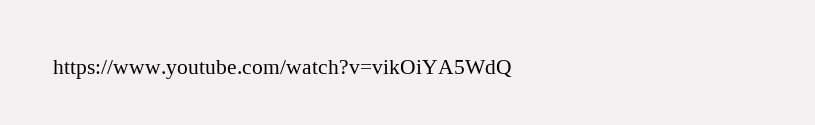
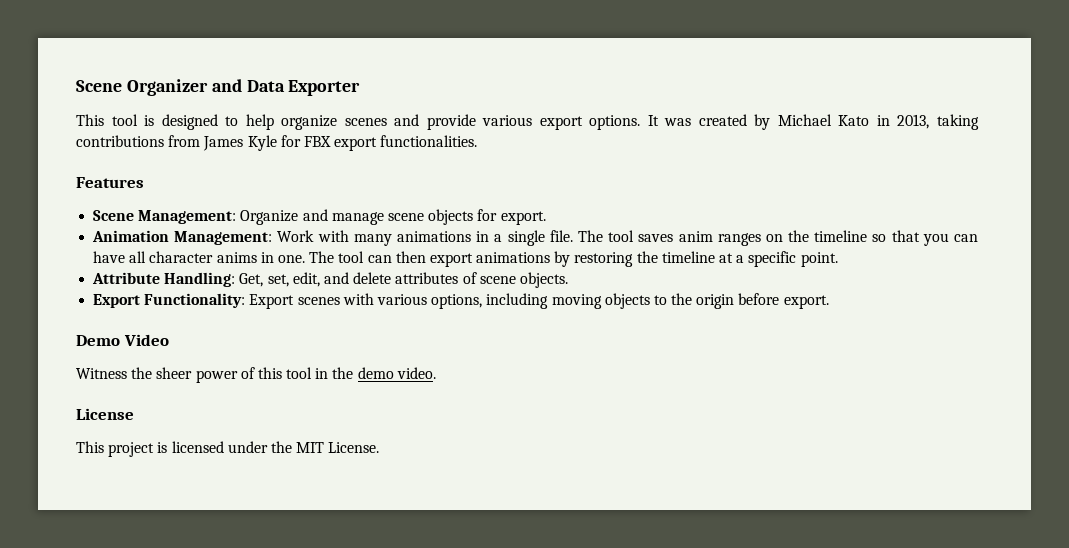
[53,60,512,79] https://www.youtube.com/watch?v=vikOiYA5WdQ -> [76,79,361,96] [76,114,979,130] [76,135,478,151] [76,177,144,188] [93,209,546,225] [92,230,978,246] [93,251,838,267] [92,272,568,288] [93,293,829,309] [76,334,169,346] [76,367,436,383] [76,408,134,420] [76,441,380,457] Scene Organizer and Data Exporter // This tool is designed to help organize scenes and provide various export options. It was created by Michael Kato in 2013, taking contributions from James Kyle for FBX export functionalities. // Features // Scene Management: Organize and manage scene objects for export. // Animation Management: Work with many animations in a single file. The tool saves anim ranges on the timeline so that you can have all character anims in one. The tool can then export animations by restoring the timeline at a specific point. // Attribute Handling: Get, set, edit, and delete attributes of scene objects. // Export Functionality: Export scenes with various options, including moving objects to the origin before export. // Demo Video // Witness the sheer power of this tool in the demo video. // License // This project is licensed under the MIT License.

